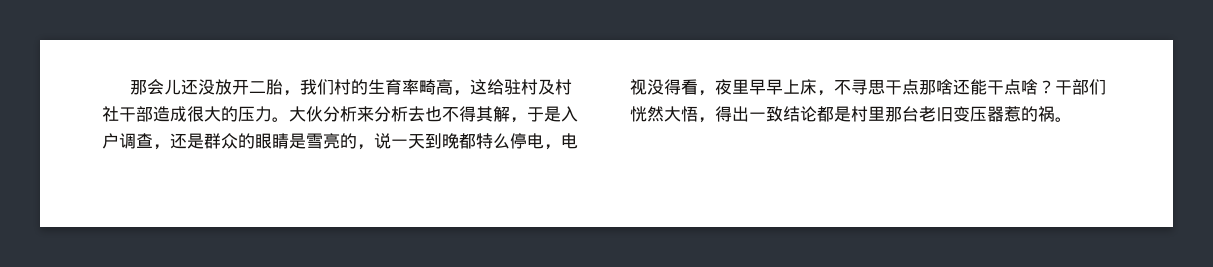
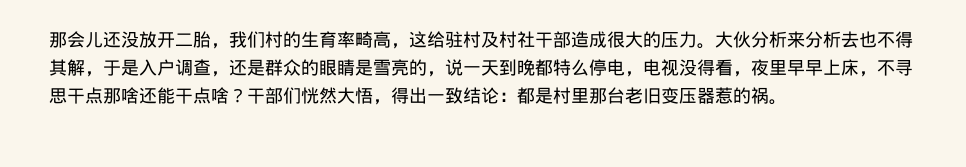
(817, 114) none -> [499,92,517,102] ：

